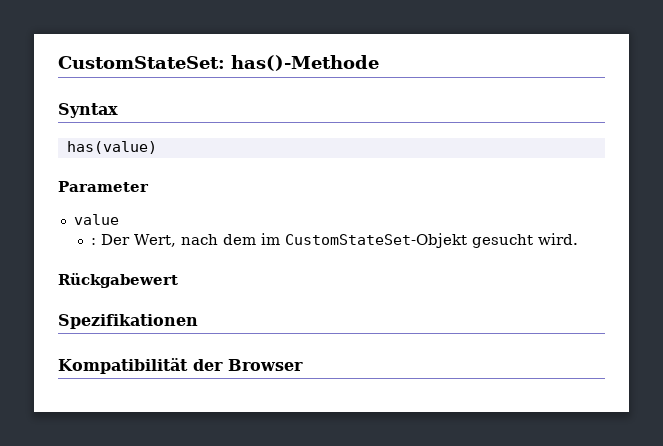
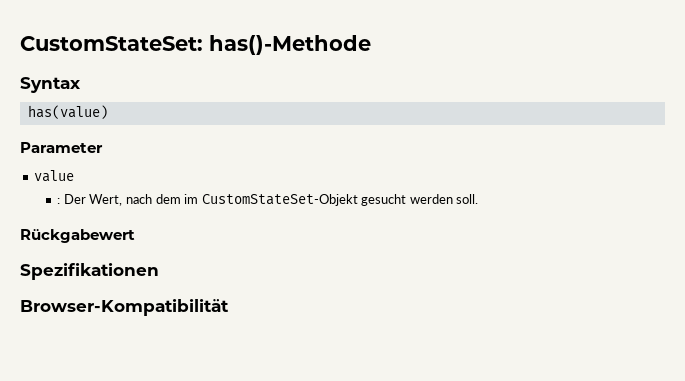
[537,233,578,245] wird. -> [409,194,479,204] werden soll.
[58,358,303,374] Kompatibilität der Browser -> [20,299,229,316] Browser-Kompatibilität

